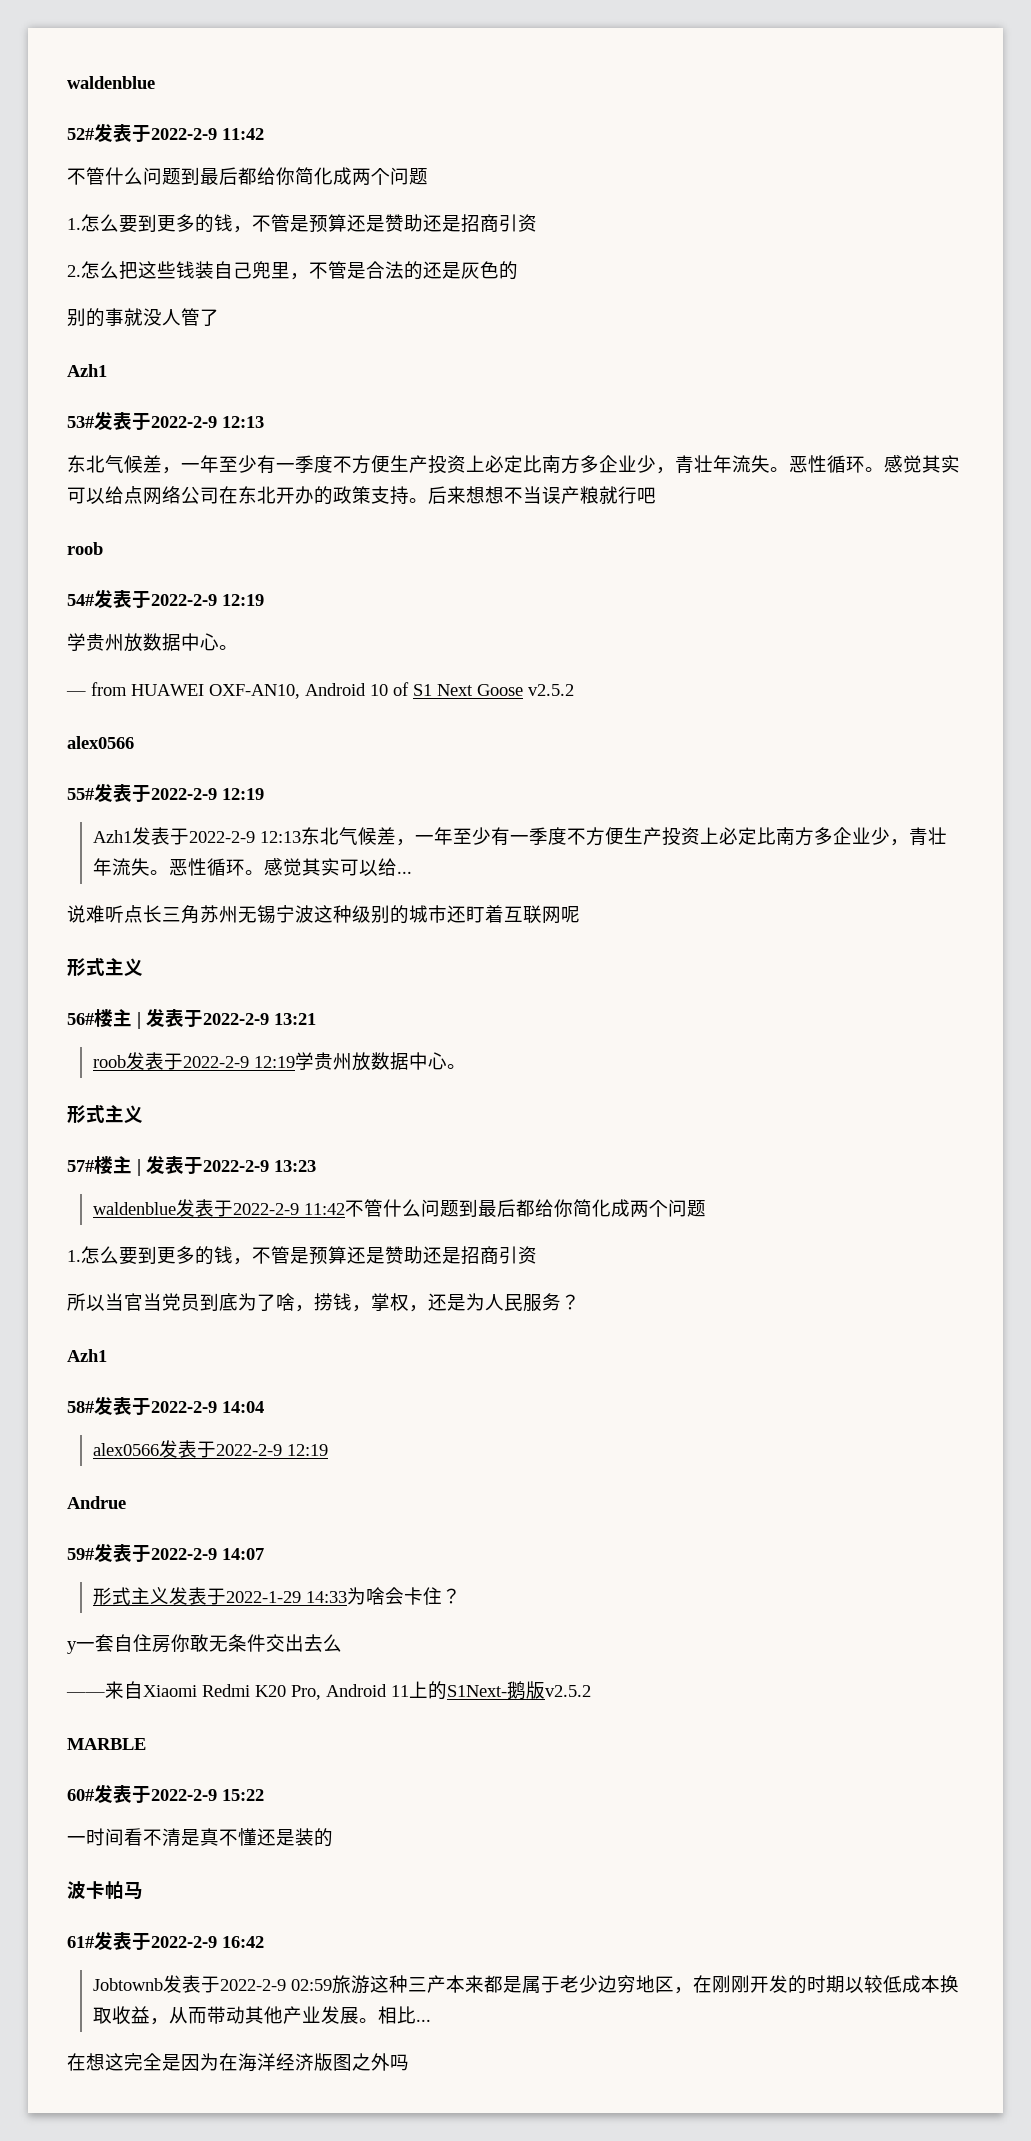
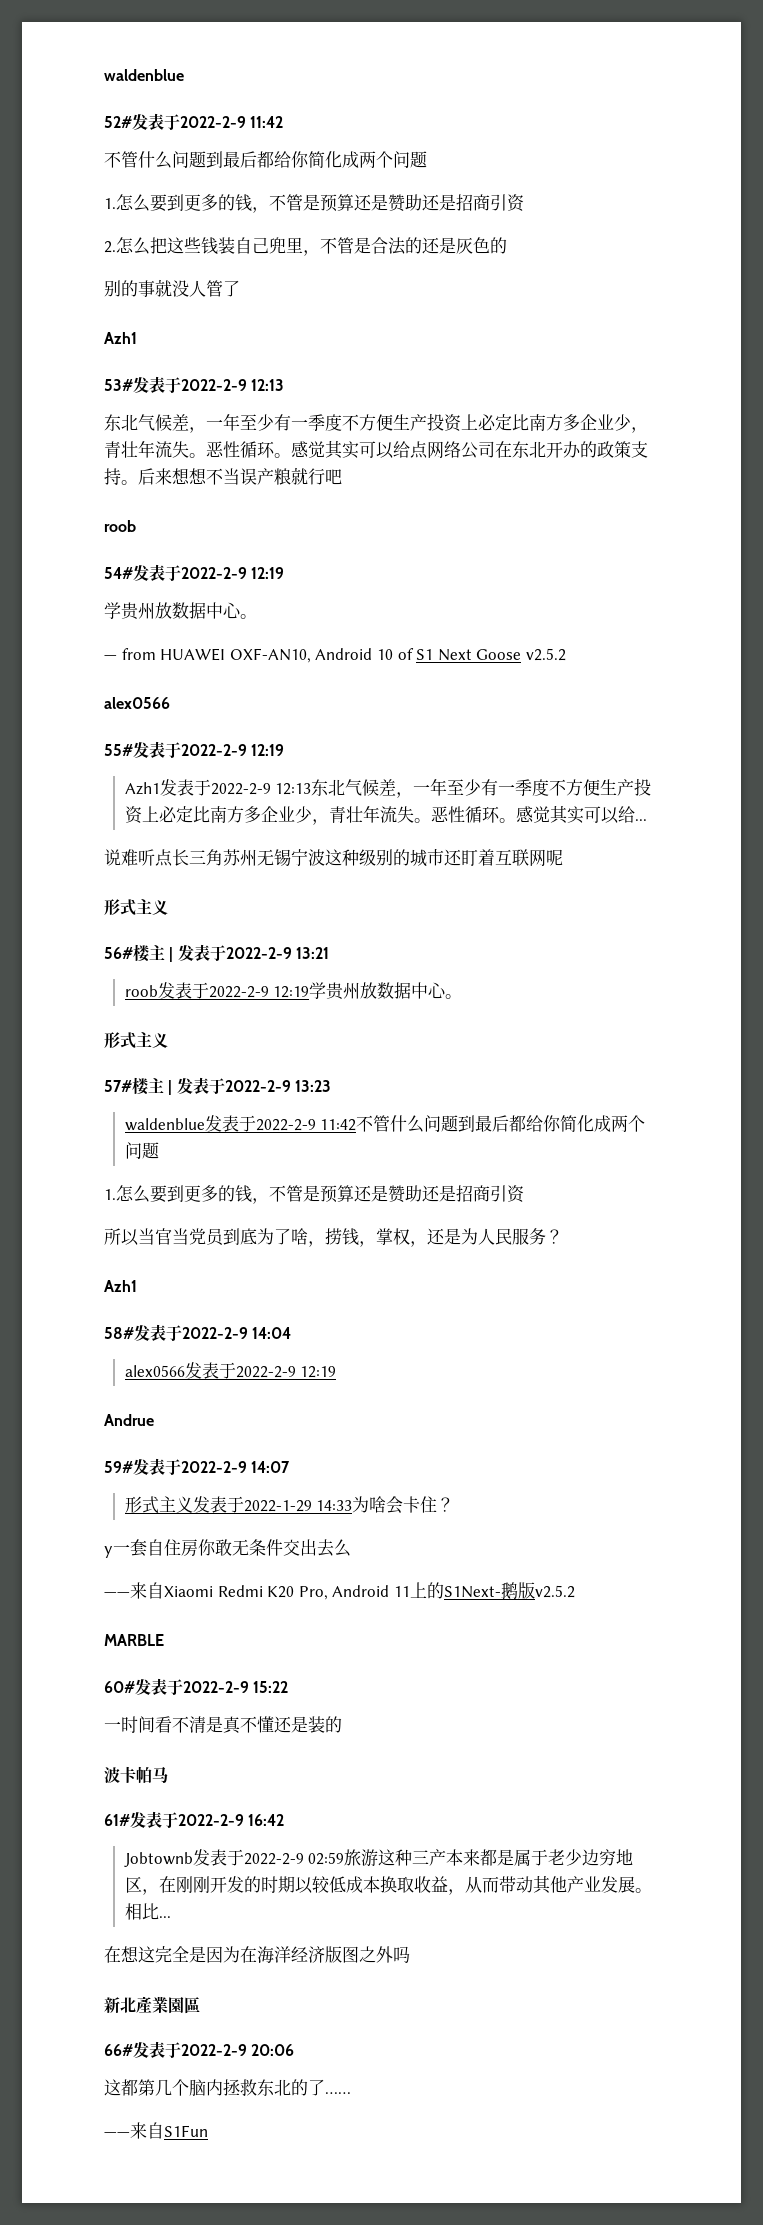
(409, 2062) none -> [104,1996,200,2014] [104,2041,295,2058] [104,2079,351,2096] [104,2122,208,2139] // 新北產業園區 // 66#发表于2022-2-9 20:06 // 这都第几个脑内拯救东北的了…… // ——来自S1Fun

